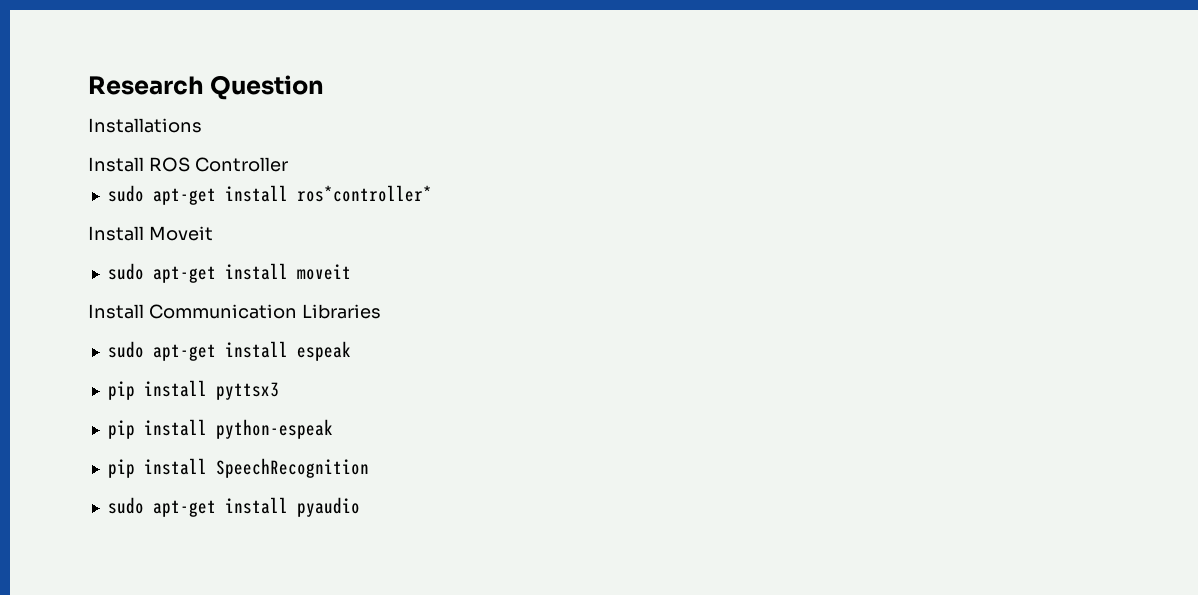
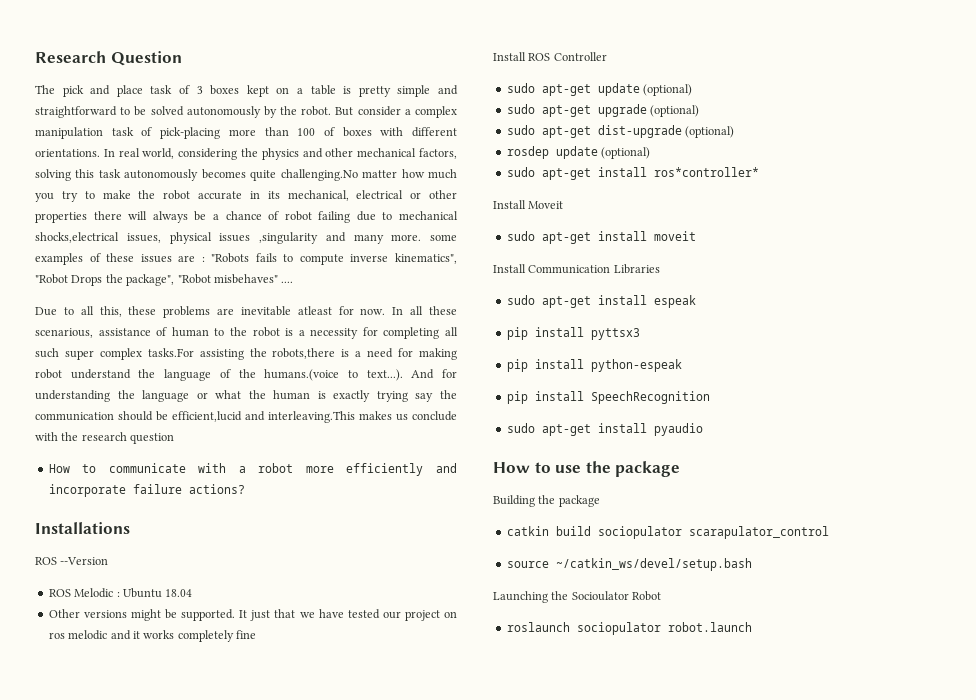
[88,118,202,133] [88,157,288,172] Installations // Install ROS Controller -> [35,85,459,97] [35,106,458,118] [35,127,457,139] [35,148,458,160] [35,169,458,181] [35,190,457,202] [35,211,458,223] [35,232,457,244] [35,253,457,265] [35,274,294,286] [35,306,458,318] [35,327,458,339] [35,348,458,360] [35,369,457,381] [35,390,458,402] [35,411,457,423] [35,432,175,444] [48,463,457,476] [48,484,245,497] [35,522,130,534] [35,557,109,565] [48,588,193,598] [48,609,458,621] [48,630,256,642] [493,52,607,61] [506,83,693,96] [506,104,700,117] [506,125,735,138] [506,146,651,159] The pick and place task of 3 boxes kept on a table is pretty simple and straightforward to be solved autonomously by the robot. But consider a complex manipulation task of pick-placing more than 100 of boxes with different orientations. In real world, considering the physics and other mechanical factors, solving this task autonomously becomes quite challenging.No matter how much you try to make the robot accurate in its mechanical, electrical or other properties there will always be a chance of robot failing due to mechanical shocks,electrical issues, physical issues ,singularity and many more. some examples of these issues are : "Robots fails to compute inverse kinematics", "Robot Drops the package", "Robot misbehaves" .... // Due to all this, these problems are inevitable atleast for now. In all these scenarious, assistance of human to the robot is a necessity for completing all such super complex tasks.For assisting the robots,there is a need for making robot understand the language of the humans.(voice to text...). And for understanding the language or what the human is exactly trying say the communication should be efficient,lucid and interleaving.This makes us conclude with the research question // How to communicate with a robot more efficiently and incorporate failure actions? // Installations // ROS --Version // ROS Melodic : Ubuntu 18.04 // Other versions might be supported. It just that we have tested our project on ros melodic and it works completely fine // Install ROS Controller // sudo apt-get update (optional) // sudo apt-get upgrade (optional) // sudo apt-get dist-upgrade (optional) // rosdep update (optional)
(360, 507) none -> [493,461,681,477] [493,495,600,507] [506,526,829,539] [506,558,752,571] [493,591,662,603] [506,622,752,635] // How to use the package // Building the package // catkin build sociopulator scarapulator_control // source ~/catkin_ws/devel/setup.bash // Launching the Socioulator Robot // roslaunch sociopulator robot.launch

